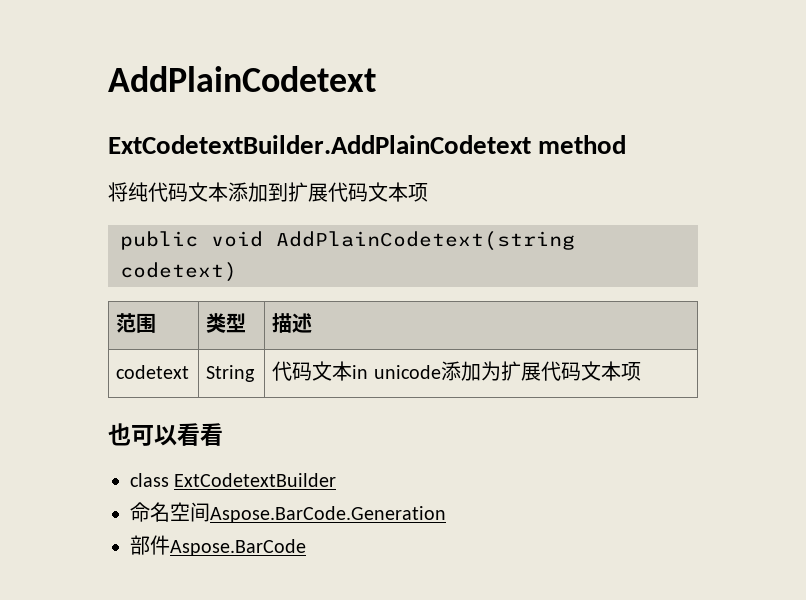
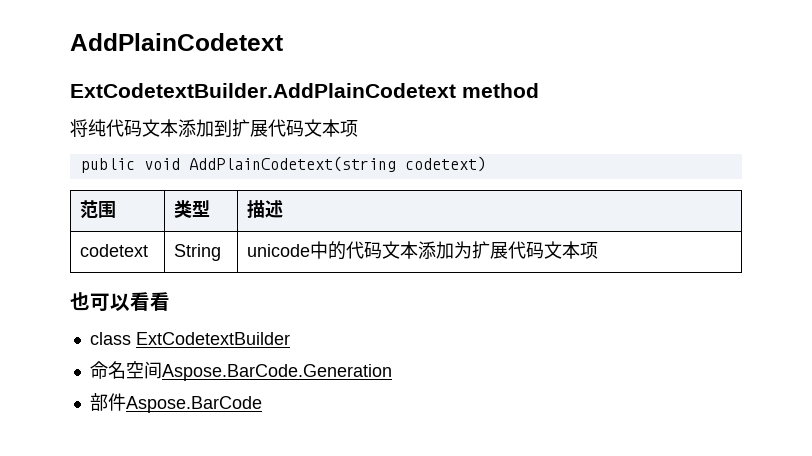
[272,361,441,381] 代码文本in unicode -> [246,241,418,260] unicode中的代码文本

